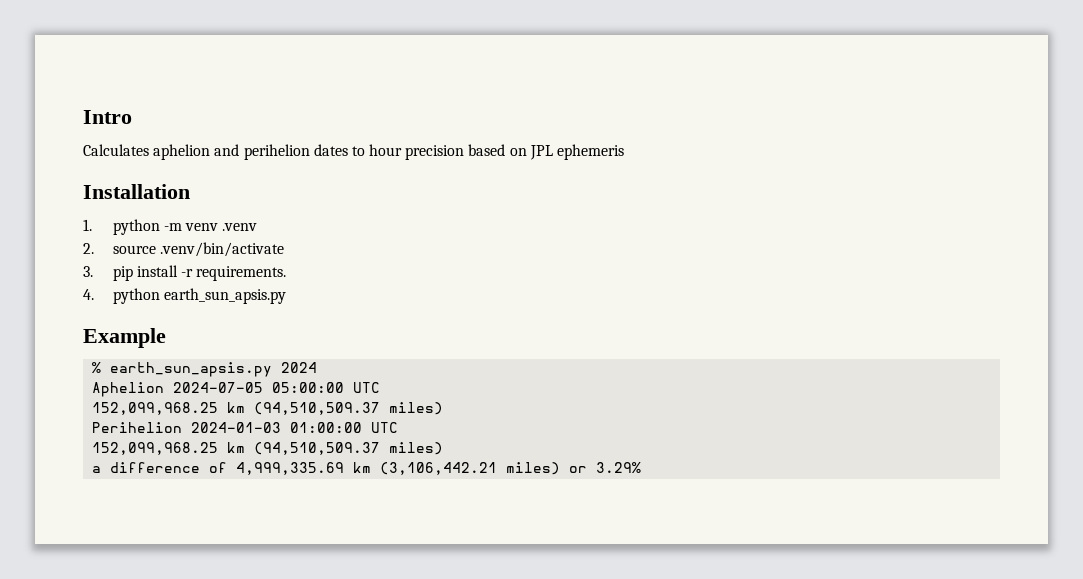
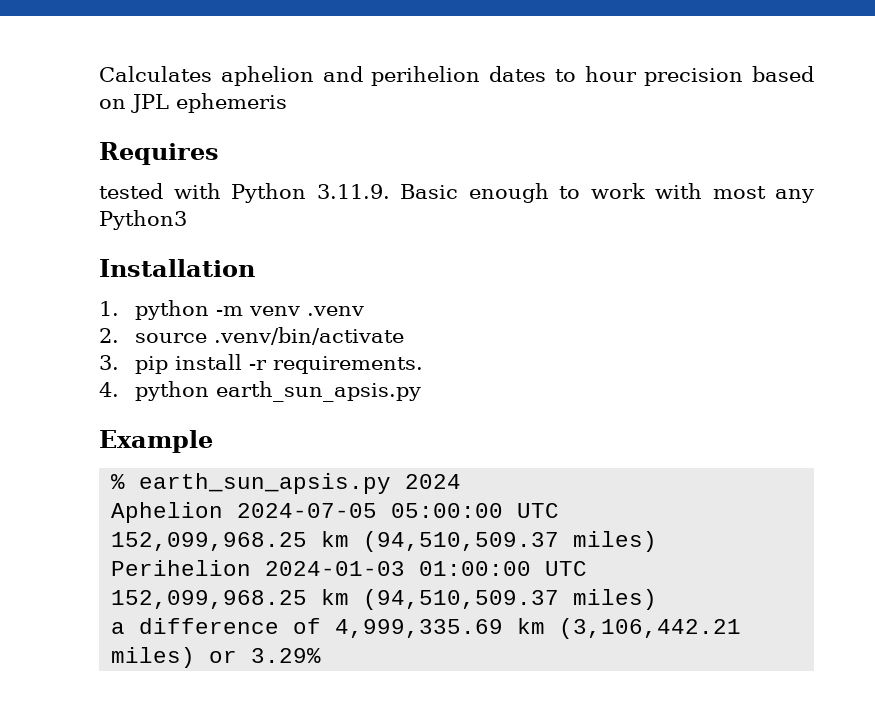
[83,110,132,124] Intro // -> (99, 74) none
(625, 152) none -> [99,142,219,165] [99,183,814,203] [99,210,187,230] // Requires // tested with Python 3.11.9. Basic enough to work with most any Python3

